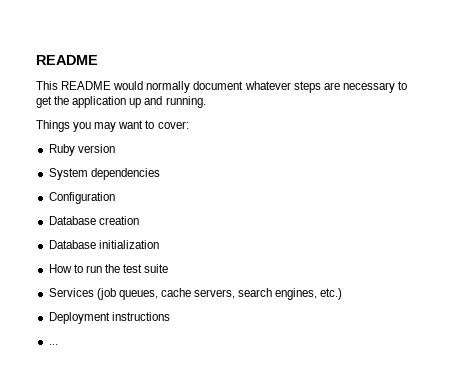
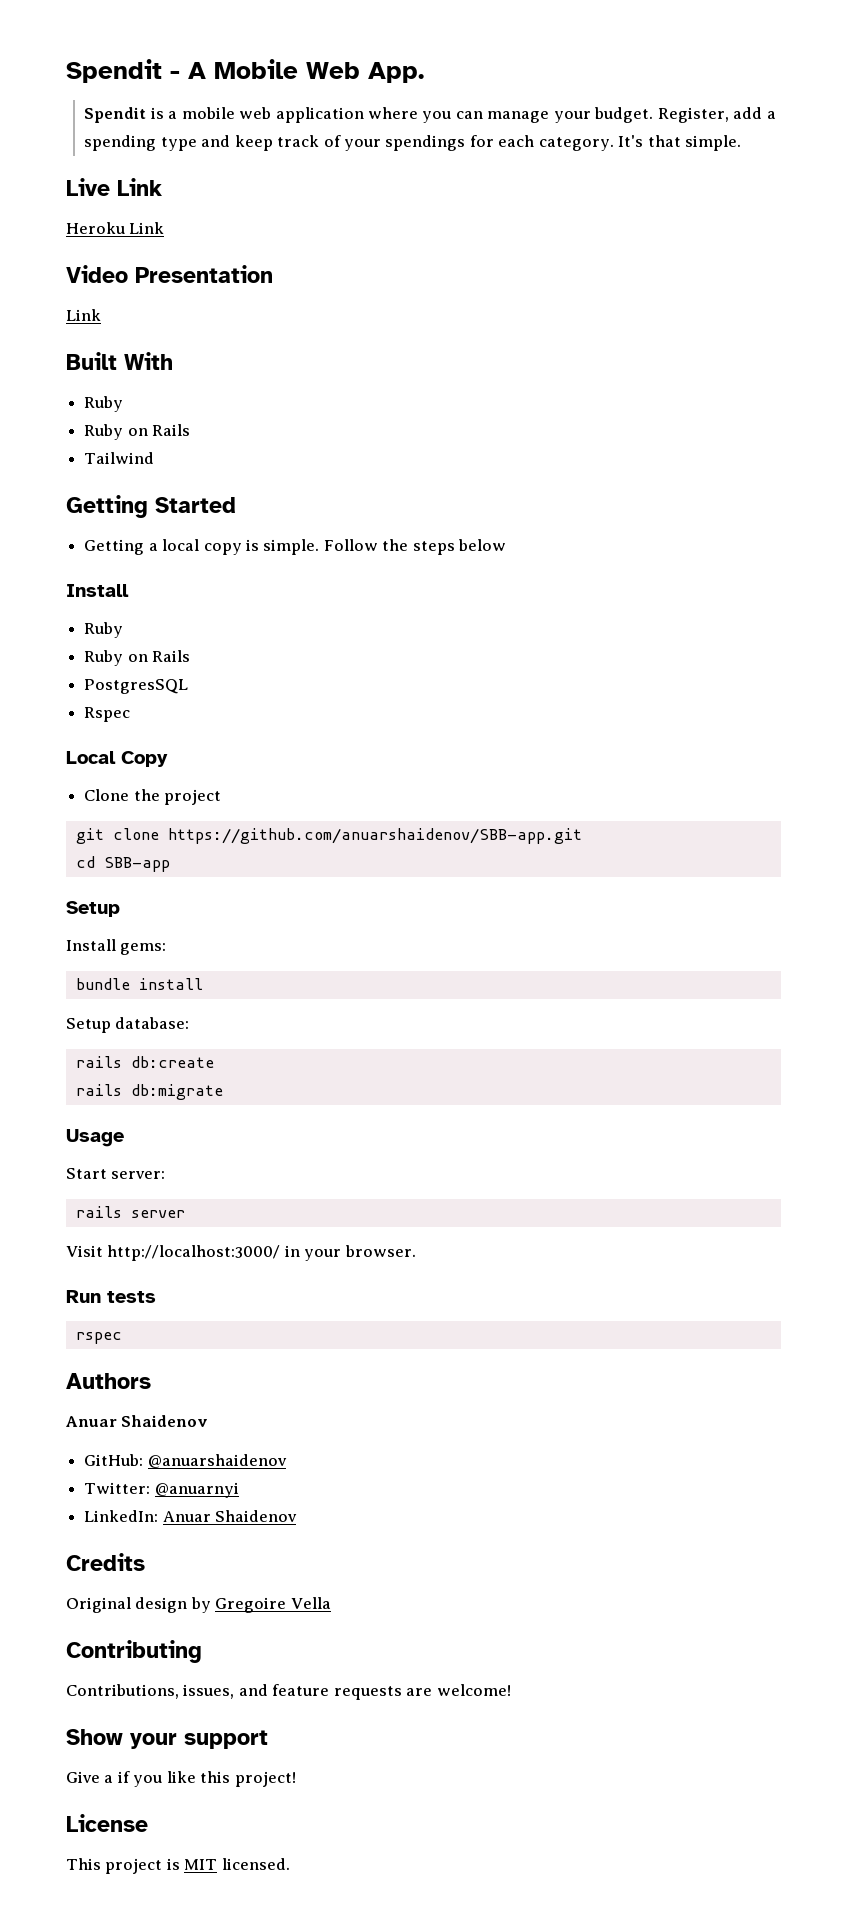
[36,55,98,65] [36,81,407,93] [36,96,206,108] [36,120,189,132] [48,144,115,156] [48,168,160,180] [48,192,115,204] [48,216,139,225] [48,240,159,249] [48,264,169,273] [48,288,343,300] [48,312,170,324] [48,344,58,345] README // This README would normally document whatever steps are necessary to get the application up and running. // Things you may want to cover: // Ruby version // System dependencies // Configuration // Database creation // Database initialization // How to run the test suite // Services (job queues, cache servers, search engines, etc.) // Deployment instructions // ... -> [66,59,424,83] [84,107,776,123] [84,135,742,151] [66,178,162,196] [66,222,165,234] [66,265,273,283] [66,309,101,321] [66,352,173,370] [84,396,124,412] [84,424,191,440] [84,452,155,464] [66,495,236,518] [84,539,507,555] [66,584,129,597] [84,622,124,638] [84,650,191,666] [84,679,189,694] [84,707,131,722] [66,751,168,767] [84,789,222,805] [75,828,582,844] [75,856,170,872] [66,901,120,917] [66,939,167,955] [75,978,203,990] [66,1017,190,1033] [75,1056,214,1068] [75,1084,223,1100] [66,1129,124,1147] [66,1168,166,1179] [75,1206,185,1218] [66,1245,416,1261] [66,1290,156,1303] [75,1332,122,1344] [66,1373,151,1389] [66,1415,209,1427] [84,1454,287,1468] [84,1482,239,1498] [84,1510,298,1522] [66,1553,145,1571] [66,1597,331,1613] [66,1640,202,1663] [66,1684,511,1700] [66,1729,268,1749] [66,1771,296,1787] [66,1814,148,1832] [66,1858,290,1874] Spendit - A Mobile Web App. // Spendit is a mobile web application where you can manage your budget. Register, add a spending type and keep track of your spendings for each category. It's that simple. // Live Link // Heroku Link // Video Presentation // Link // Built With // Ruby // Ruby on Rails // Tailwind // Getting Started // Getting a local copy is simple. Follow the steps below // Install // Ruby // Ruby on Rails // PostgresSQL // Rspec // Local Copy // Clone the project // git clone https://github.com/anuarshaidenov/SBB-app.git // cd SBB-app // Setup // Install gems: // bundle install // Setup database: // rails db:create // rails db:migrate // Usage // Start server: // rails server // Visit http://localhost:3000/ in your browser. // Run tests // rspec // Authors // Anuar Shaidenov // GitHub: @anuarshaidenov // Twitter: @anuarnyi // LinkedIn: Anuar Shaidenov // Credits // Original design by Gregoire Vella // Contributing // Contributions, issues, and feature requests are welcome! // Show your support // Give a if you like this project! // License // This project is MIT licensed.

